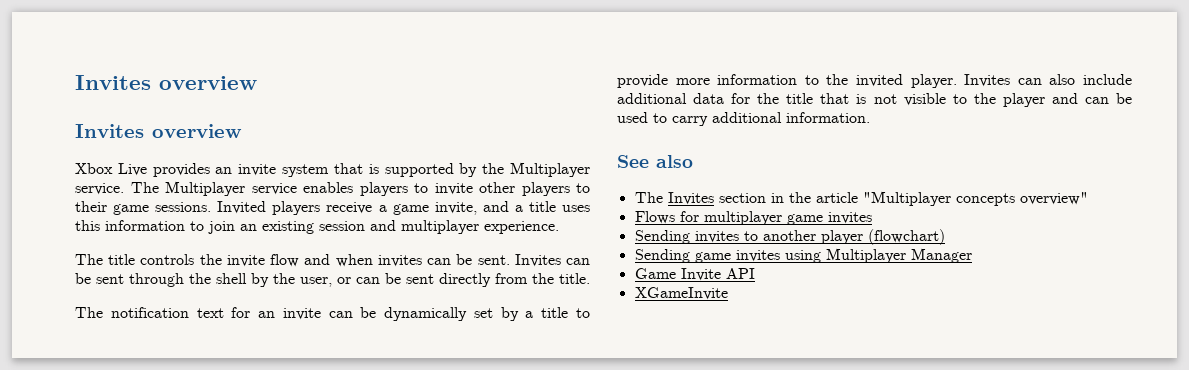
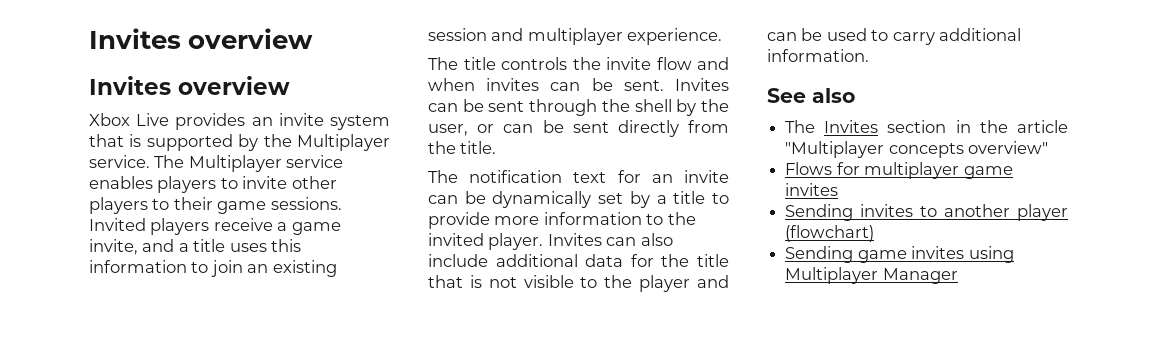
[634,268,755,281] [634,287,728,300] // Game Invite API // XGameInvite -> (958, 276) none

